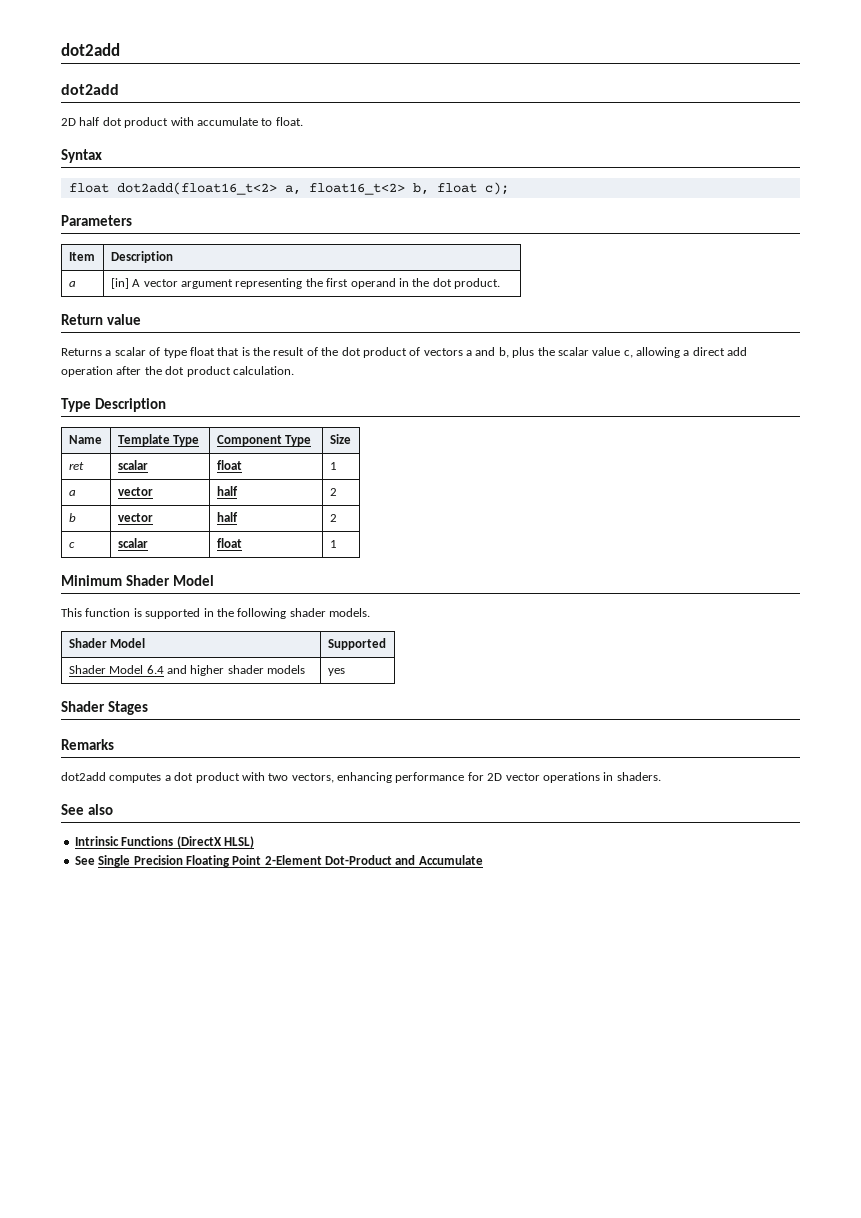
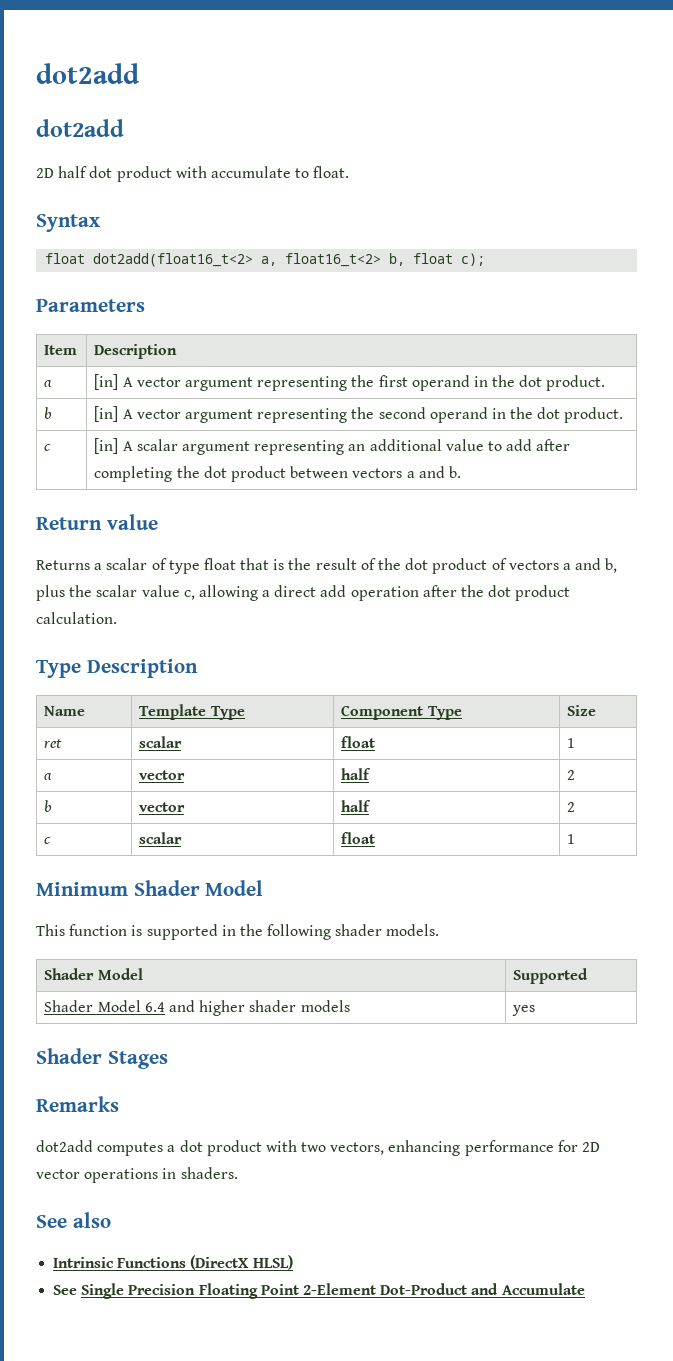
(501, 283) none -> [44,407,53,419] [94,406,624,423] [44,444,52,451] [94,438,571,455] [94,466,461,482] // b | [in] A vector argument representing the second operand in the dot product. // c | [in] A scalar argument representing an additional value to add after completing the dot product between vectors a and b.

